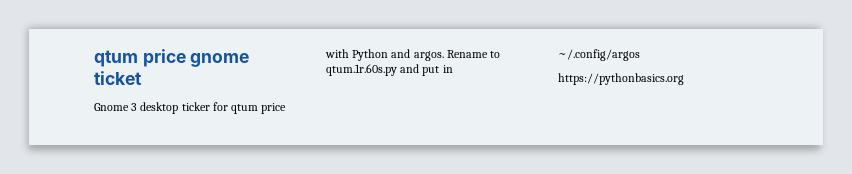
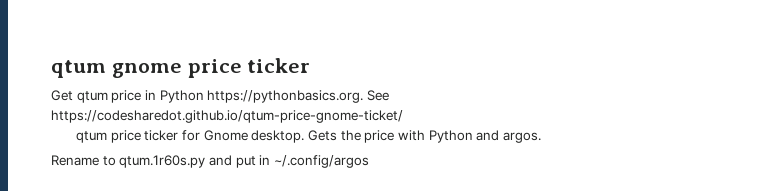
[94,49,250,67] [94,71,142,85] [94,102,259,114] qtum price gnome ticket // Gnome 3 desktop ticker for qtum -> [51,58,311,78] [51,90,389,103] [51,110,403,123] [76,130,361,143] qtum gnome price ticker // Get qtum price in Python https://pythonbasics.org. See https://codesharedot.github.io/qtum-price-gnome-ticket/ // qtum price ticker for Gnome desktop. Gets the
(444, 56) none -> (541, 137) //
[326,64,397,76] qtum.1r.60s.py -> [119,155,206,168] qtum.1r60s.py
[558,73,684,85] // https://pythonbasics.org -> (369, 161) none

